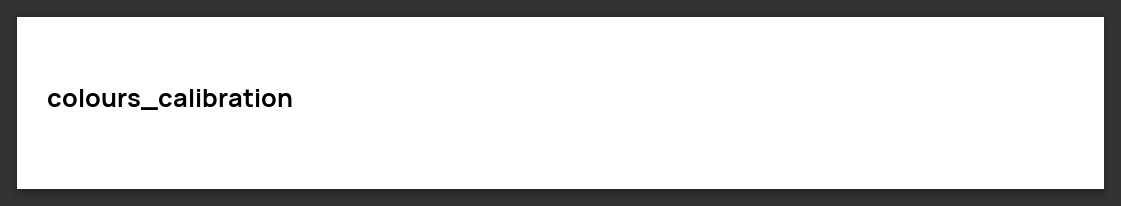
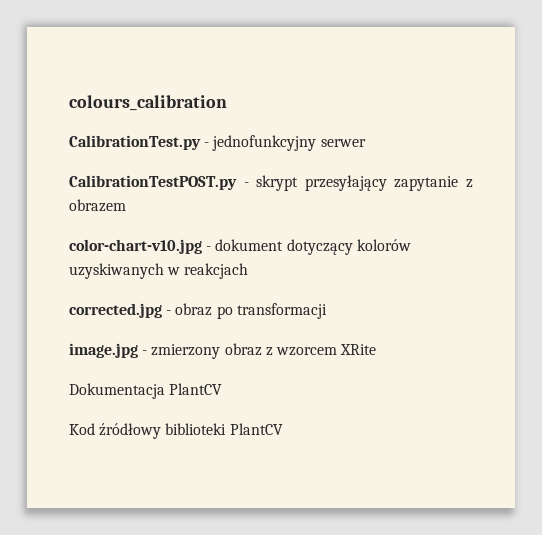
(293, 99) none -> [69,135,366,151] [69,175,473,191] [69,199,126,212] [69,239,411,255] [69,263,249,279] [69,303,327,319] [69,343,377,359] [69,383,223,399] [69,423,283,439] // CalibrationTest.py - jednofunkcyjny serwer // CalibrationTestPOST.py - skrypt przesyłający zapytanie z obrazem // color-chart-v10.jpg - dokument dotyczący kolorów uzyskiwanych w reakcjach // corrected.jpg - obraz po transformacji // image.jpg - zmierzony obraz z wzorcem XRite // Dokumentacja PlantCV // Kod źródłowy biblioteki PlantCV

